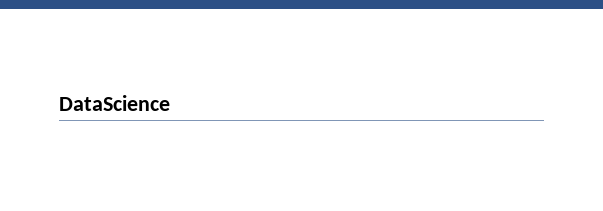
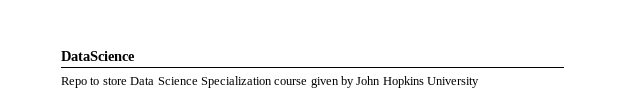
(170, 103) none -> [61,76,480,88] // Repo to store Data Science Specialization course given by John Hopkins University

